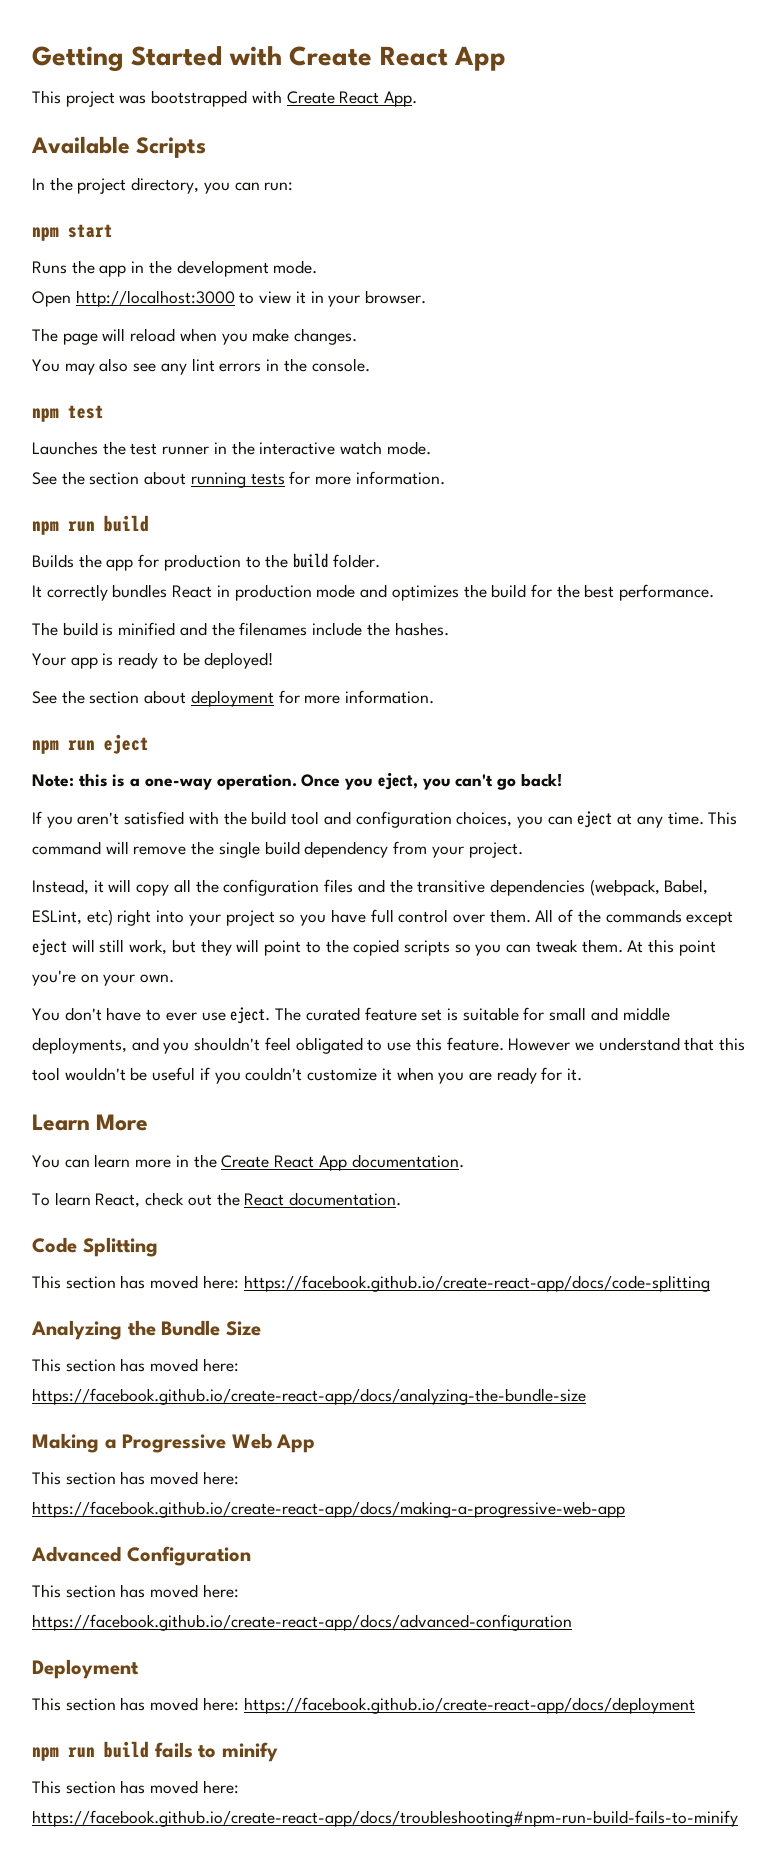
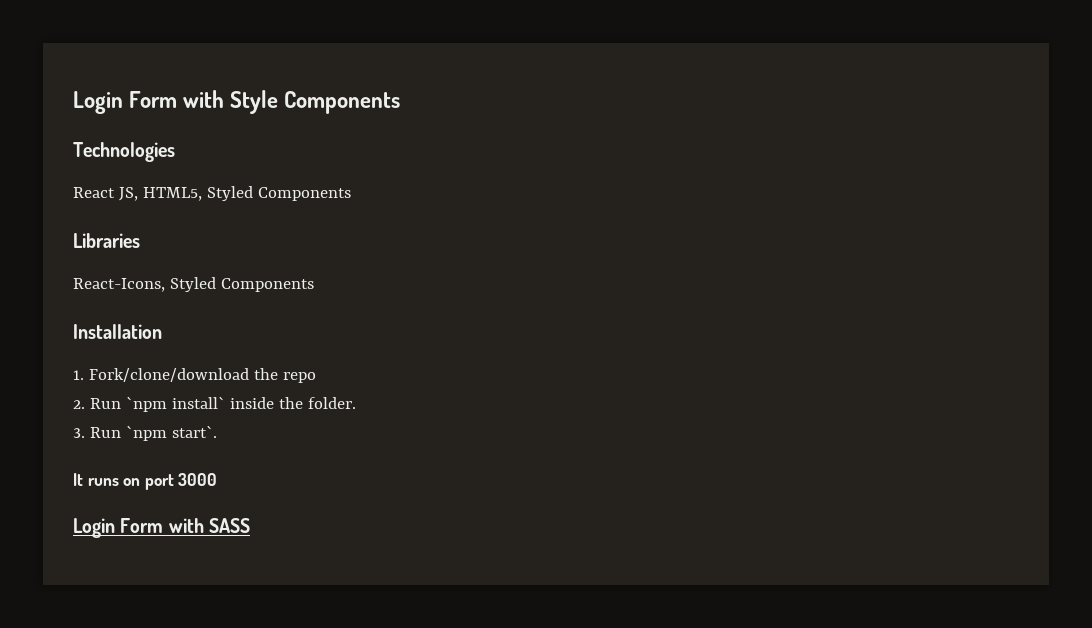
[32,46,507,72] [32,90,418,107] [31,136,207,158] [32,177,294,194] [32,224,113,241] [32,260,318,277] [32,290,427,307] [32,328,358,345] [32,358,370,375] [32,405,104,422] [32,441,431,455] [32,471,445,488] [32,515,149,535] [32,553,380,571] [32,584,715,601] [32,622,449,636] [32,652,274,669] [32,690,435,707] [32,734,149,754] [32,772,562,790] [32,811,738,828] [32,841,523,858] [32,879,709,896] [32,909,734,926] [32,939,716,956] [32,970,175,986] [32,1007,670,1024] [32,1037,746,1054] [32,1067,583,1084] [32,1114,149,1131] [32,1154,464,1171] [32,1192,402,1208] [32,1237,158,1257] [32,1275,710,1292] [31,1320,261,1340] [32,1358,239,1372] [32,1388,586,1405] [32,1433,316,1453] [32,1471,239,1485] [32,1501,625,1518] [31,1546,251,1566] [32,1584,239,1598] [32,1614,572,1631] [32,1659,139,1679] [32,1697,695,1714] [32,1741,278,1762] [32,1780,239,1794] [32,1810,738,1827] Getting Started with Create React App // This project was bootstrapped with Create React App. // Available Scripts // In the project directory, you can run: // npm start // Runs the app in the development mode. // Open http://localhost:3000 to view it in your browser. // The page will reload when you make changes. // You may also see any lint errors in the console. // npm test // Launches the test runner in the interactive watch mode. // See the section about running tests for more information. // npm run build // Builds the app for production to the build folder. // It correctly bundles React in production mode and optimizes the build for the best performance. // The build is minified and the filenames include the hashes. // Your app is ready to be deployed! // See the section about deployment for more information. // npm run eject // Note: this is a one-way operation. Once you eject, you can't go back! // If you aren't satisfied with the build tool and configuration choices, you can eject at any time. This command will remove the single build dependency from your project. // Instead, it will copy all the configuration files and the transitive dependencies (webpack, Babel, ESLint, etc) right into your project so you have full control over them. All of the commands except eject will still work, but they will point to the copied scripts so you can tweak them. At this point you're on your own. // You don't have to ever use eject. The curated feature set is suitable for small and middle deployments, and you shouldn't feel obligated to use this feature. However we understand that this tool wouldn't be useful if you couldn't customize it when you are ready for it. // Learn More // You can learn more in the Create React App documentation. // To learn React, check out the React documentation. // Code Splitting // This section has moved here: https://facebook.github.io/create-react-app/docs/code-splitting // Analyzing the Bundle Size // This section has moved here: https://facebook.github.io/create-react-app/docs/analyzing-the-bundle-size // Making a Progressive Web App // This section has moved here: https://facebook.github.io/create-react-app/docs/making-a-progressive-web-app // Advanced Configuration // This section has moved here: https://facebook.github.io/create-react-app/docs/advanced-configuration // Deployment // This section has moved here: https://facebook.github.io/create-react-app/docs/deployment // npm run build fails to minify // This section has moved here: https://facebook.github.io/create-react-app/docs/troubleshooting#npm-run-build-fails-to-minify -> [73,90,401,114] [73,142,175,162] [73,186,351,201] [73,233,140,248] [73,277,314,292] [73,324,162,339] [73,368,316,383] [73,396,356,412] [73,425,217,441] [73,473,218,490] [73,518,250,538] Login Form with Style Components // Technologies // React JS, HTML5, Styled Components // Libraries // React-Icons, Styled Components // Installation // 1. Fork/clone/download the repo // 2. Run `npm install` inside the folder. // 3. Run `npm start`. // It runs on port 3000 // Login Form with SASS

